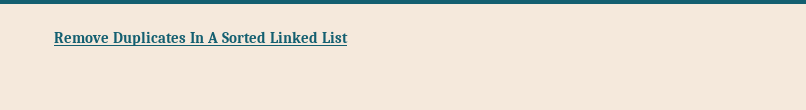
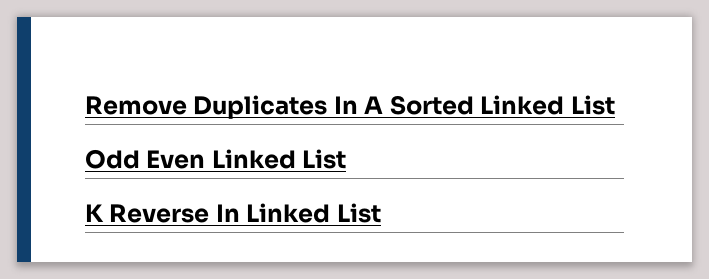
(349, 37) none -> [85,149,347,169] [85,203,381,223] // Odd Even Linked List // K Reverse In Linked List

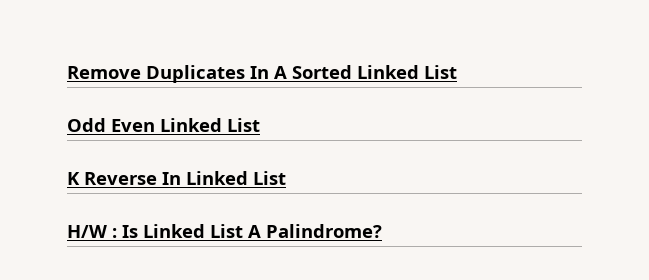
(381, 213) none -> [67,224,382,238] // H/W : Is Linked List A Palindrome?

